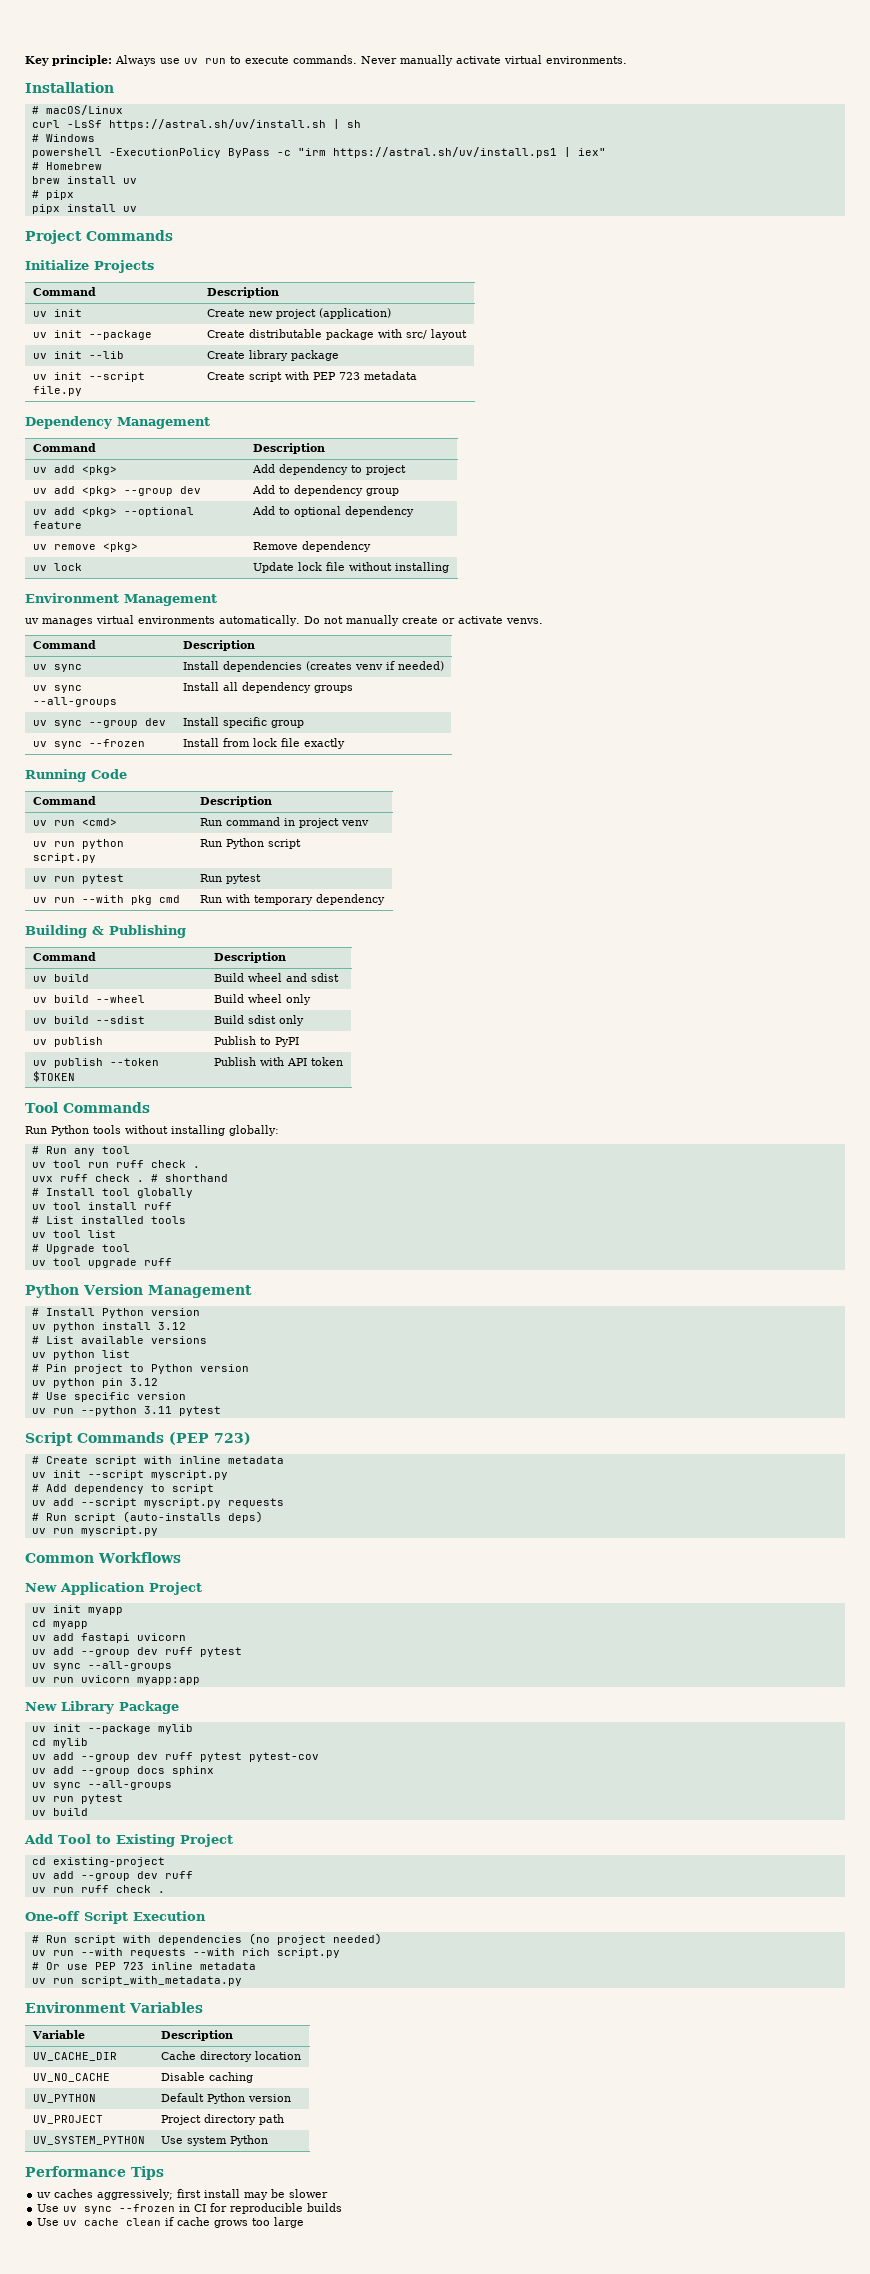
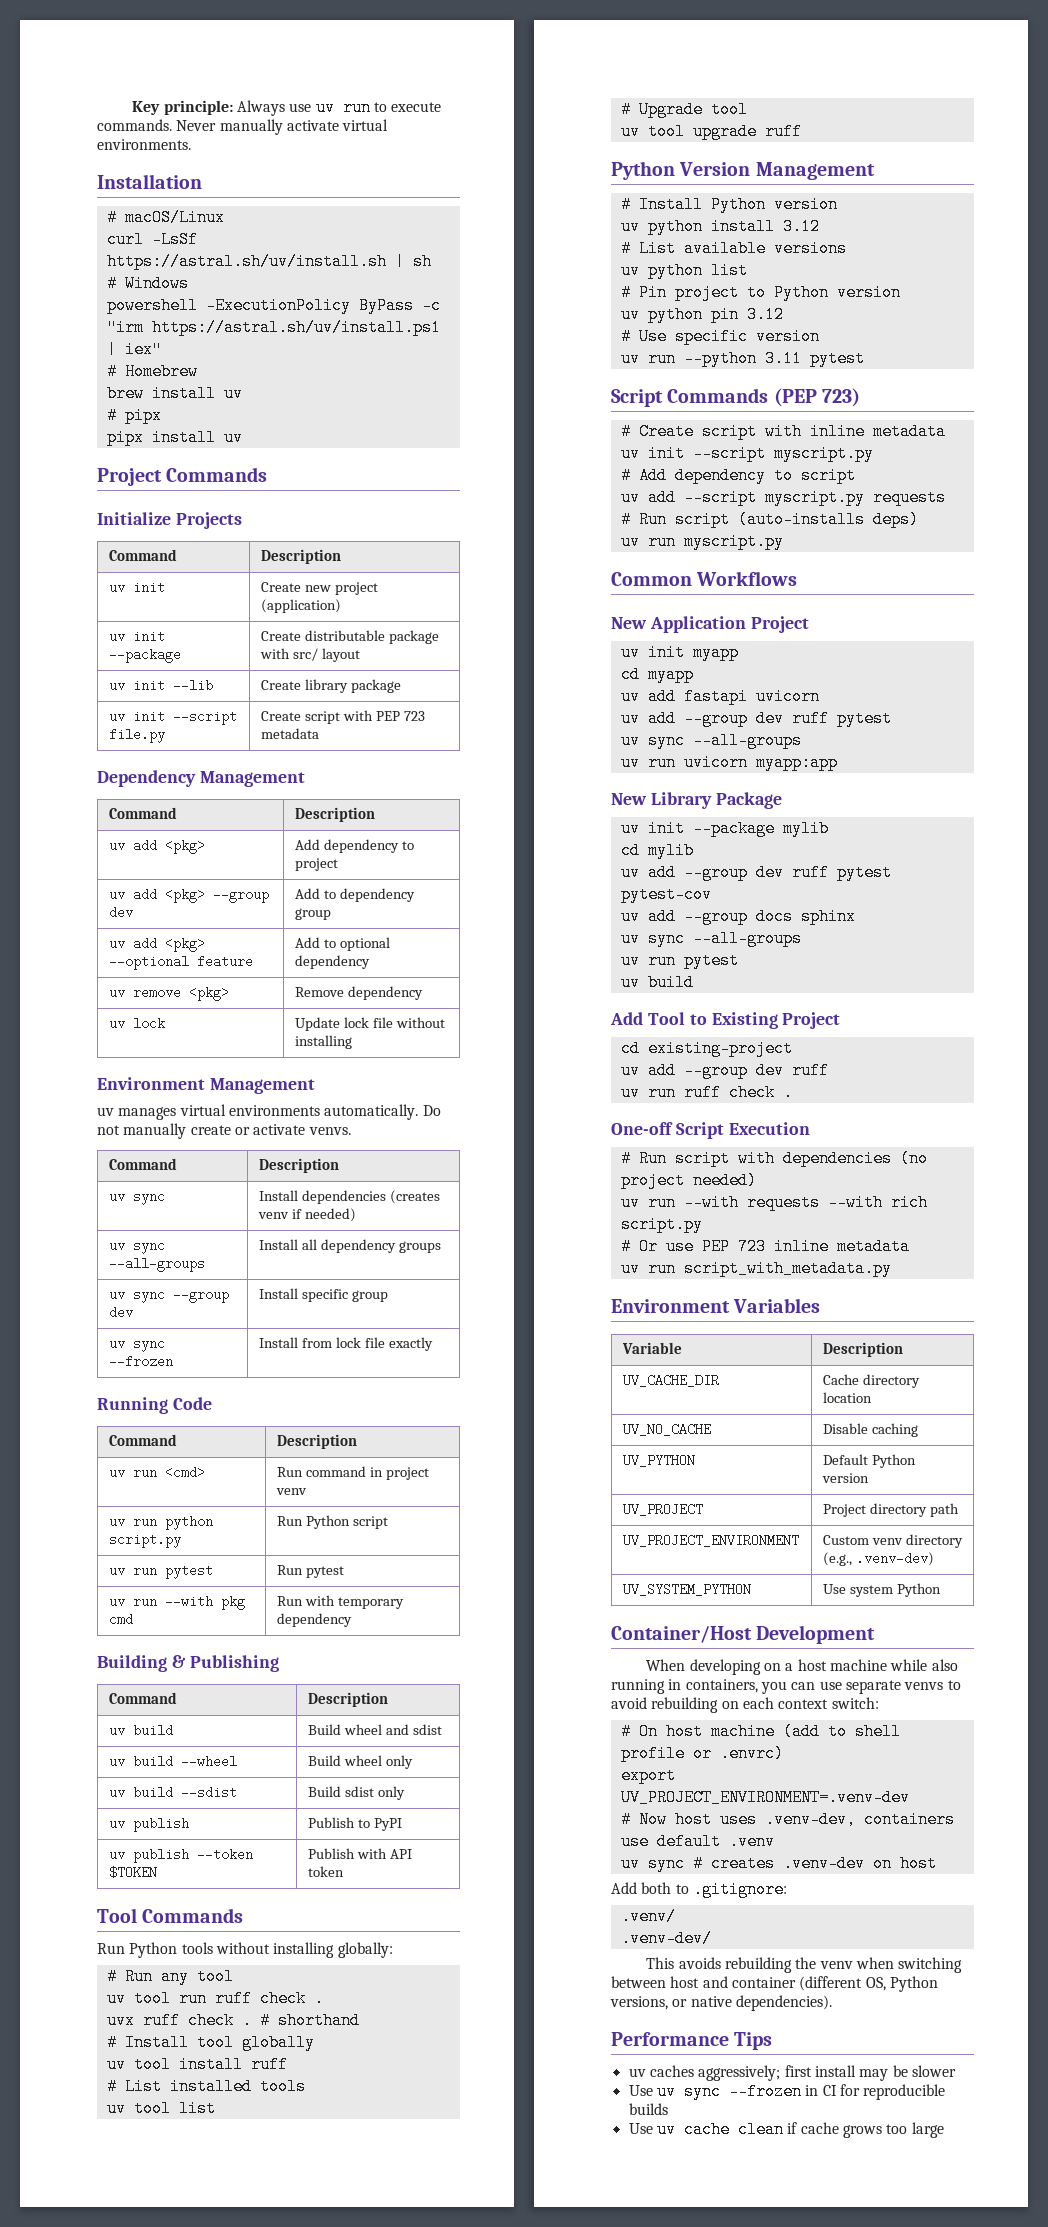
[32,2136,145,2145] [160,2135,268,2146] UV_SYSTEM_PYTHON | Use system Python -> [622,1534,799,1547] [822,1534,963,1548] [822,1552,934,1566] [622,1583,751,1596] [822,1583,941,1597] [611,1625,876,1644] [646,1659,958,1675] [611,1679,961,1694] [611,1697,879,1713] [620,1723,901,1740] [620,1745,784,1762] [620,1767,676,1784] [620,1789,910,1806] [620,1811,955,1828] [620,1833,775,1850] [620,1855,937,1872] [611,1881,787,1898] [620,1908,676,1925] [620,1930,712,1947] [646,1957,963,1973] [611,1976,938,1992] [610,1995,832,2011] UV_PROJECT_ENVIRONMENT | Custom venv directory (e.g., .venv-dev) // UV_SYSTEM_PYTHON | Use system Python // Container/Host Development // When developing on a host machine while also running in containers, you can use separate venvs to avoid rebuilding on each context switch: // # On host machine (add to shell profile or .envrc) // export UV_PROJECT_ENVIRONMENT=.venv-dev // # Now host uses .venv-dev, containers use default .venv // uv sync # creates .venv-dev on host // Add both to .gitignore: // .venv/ // .venv-dev/ // This avoids rebuilding the venv when switching between host and container (different OS, Python versions, or native dependencies).

